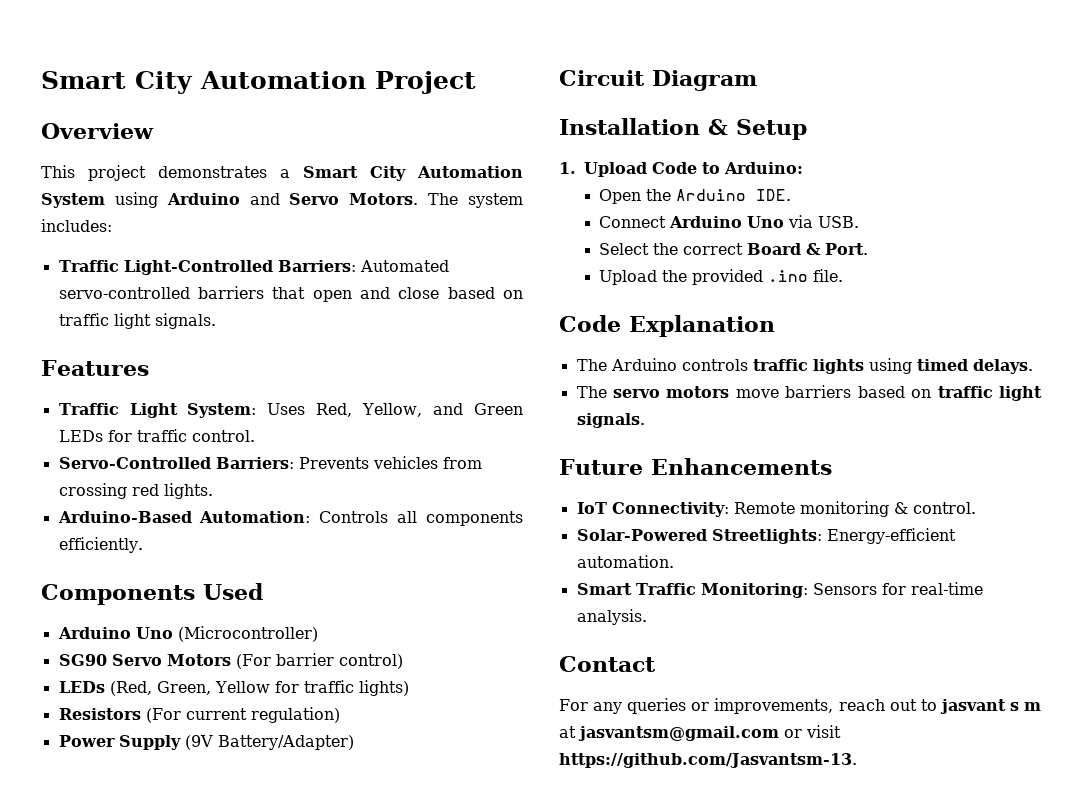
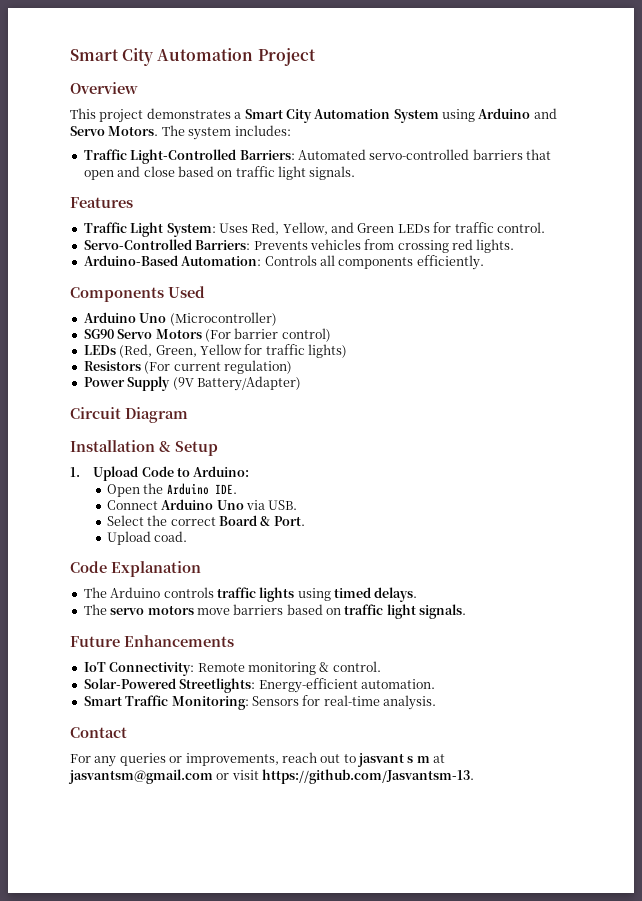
[661,269,843,285] the provided .ino file. -> [154,531,188,542] coad.

